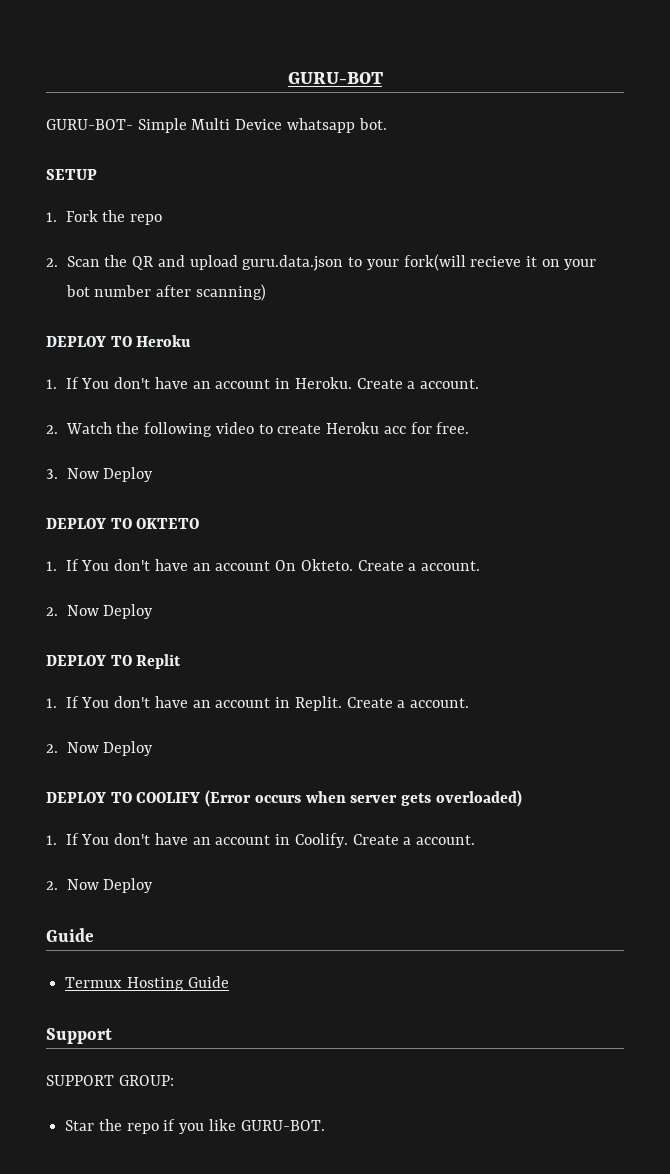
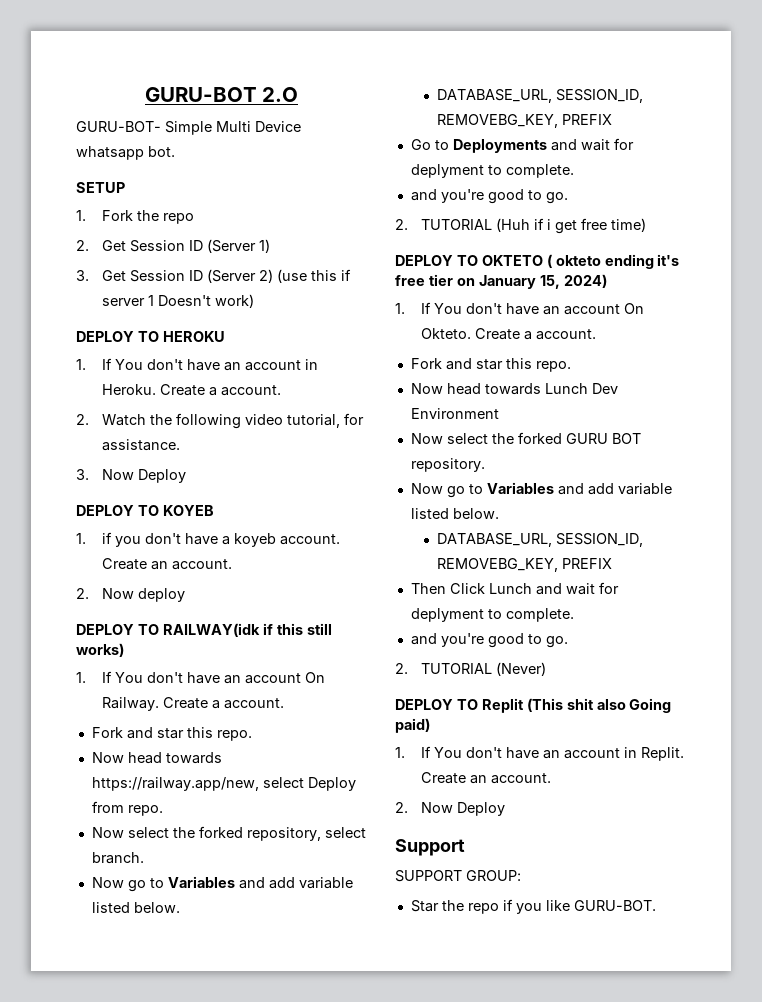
(383, 78) none -> [262,87,299,102] 2.O
[66,254,597,271] [65,284,266,301] [46,335,192,347] Scan the QR and upload guru.data.json to your fork(will recieve it on your bot number after scanning) // DEPLOY TO Heroku -> [102,239,271,253] [76,269,352,283] [102,294,255,308] [76,331,225,342] Get Session ID (Server 1) // 3. Get Session ID (Server 2) (use this if server 1 Doesn't work) // DEPLOY TO HEROKU
[258,422,470,434] [46,467,154,482] [46,518,200,529] to create Heroku acc for free. // 3. Now Deploy // DEPLOY TO OKTETO -> [287,413,365,428] [102,439,181,451] [76,469,187,483] [76,505,214,516] [76,532,341,547] [102,558,233,570] [76,588,186,602] [76,623,332,637] [76,643,124,657] [76,671,326,684] [102,697,285,711] [91,727,252,741] [91,752,222,764] [91,777,356,791] [91,801,163,816] [91,826,366,841] [91,852,144,864] [91,876,353,892] [91,902,180,913] [437,89,644,103] [437,114,613,128] [410,138,634,153] [410,164,574,178] [410,189,568,204] [395,218,647,234] [395,254,680,269] [395,274,607,289] tutorial, for assistance. // 3. Now Deploy // DEPLOY TO KOYEB // 1. if you don't have a koyeb account. Create an account. // 2. Now deploy // DEPLOY TO RAILWAY(idk if this still works) // 1. If You don't have an account On Railway. Create a account. // Fork and star this repo. // Now head towards https://railway.app/new, select Deploy from repo. // Now select the forked repository, select branch. // Now go to Variables and add variable listed below. // DATABASE_URL, SESSION_ID, REMOVEBG_KEY, PREFIX // Go to Deployments and wait for deplyment to complete. // and you're good to go. // 2. TUTORIAL (Huh if i get free time) // DEPLOY TO OKTETO ( okteto ending it's free tier on January 15, 2024)
[46,604,154,619] // 2. Now Deploy -> [410,358,571,372] [410,383,618,395] [410,408,499,419] [410,432,641,444] [410,458,485,472] [410,482,672,498] [410,508,499,519] [437,533,644,547] [437,558,613,572] [410,582,619,595] [410,608,574,622] [410,633,568,648] [395,662,547,676] // Fork and star this repo. // Now head towards Lunch Dev Environment // Now select the forked GURU BOT repository. // Now go to Variables and add variable listed below. // DATABASE_URL, SESSION_ID, REMOVEBG_KEY, PREFIX // Then Click Lunch and wait for deplyment to complete. // and you're good to go. // 2. TUTORIAL (Never)
(182, 661) none -> [526,698,672,713] [395,718,430,733] (This shit also Going paid)
[397,698,470,708] [46,741,154,756] [46,790,522,807] [46,833,476,848] [46,878,154,893] [46,928,94,942] [65,976,229,991] a account. // 2. Now Deploy // DEPLOY TO COOLIFY (Error occurs when server gets overloaded) // 1. If You don't have an account in Coolify. Create a account. // 2. Now Deploy // Guide // Termux Hosting Guide -> [470,773,552,784] [395,802,506,816] an account. // 2. Now Deploy

